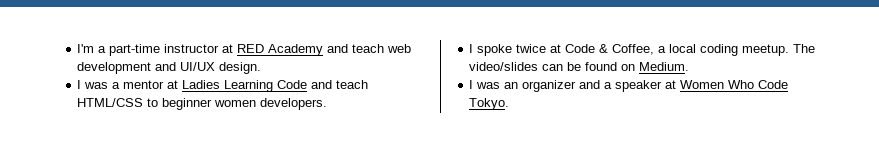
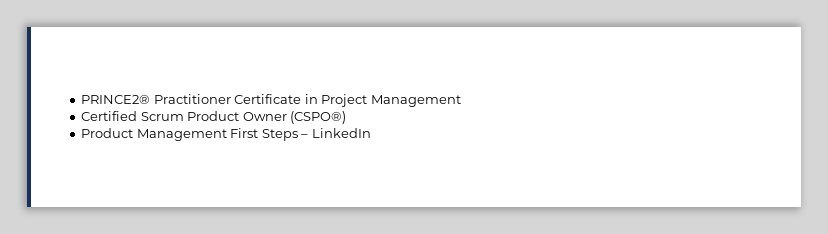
[77,44,412,56] [77,62,262,74] [77,80,369,92] [77,98,328,110] [469,44,816,56] [469,62,690,71] [469,80,789,92] [469,98,510,110] I'm a part-time instructor at RED Academy and teach web development and UI/UX design. // I was a mentor at Ladies Learning Code and teach HTML/CSS to beginner women developers. // I spoke twice at Code & Coffee, a local coding meetup. The video/slides can be found on Medium. // I was an organizer and a speaker at Women Who Code Tokyo. -> [81,94,461,107] [81,111,347,124] [81,128,371,141] PRINCE2® Practitioner Certificate in Project Management // Certified Scrum Product Owner (CSPO®) // Product Management First Steps – LinkedIn

